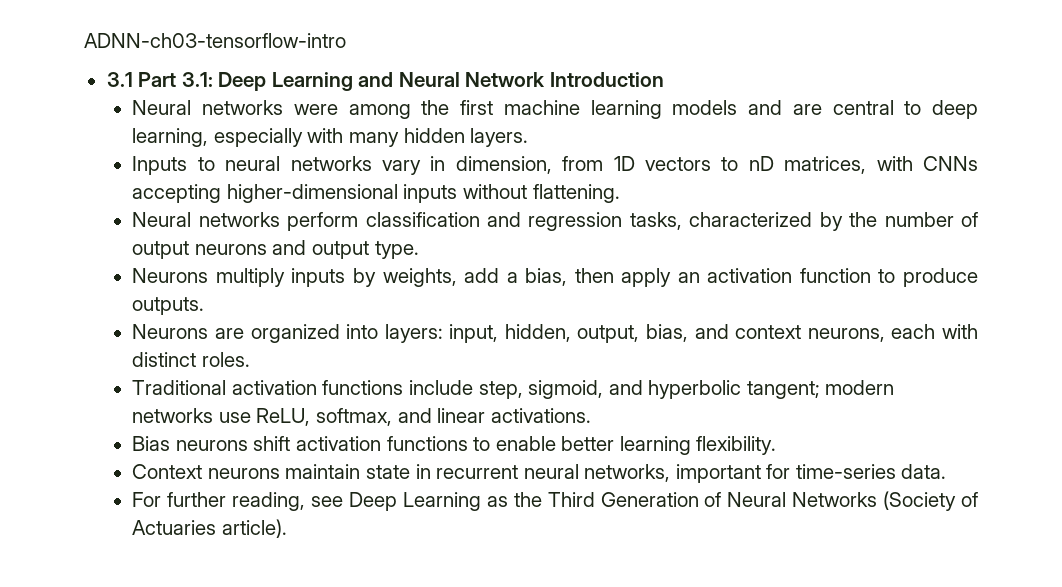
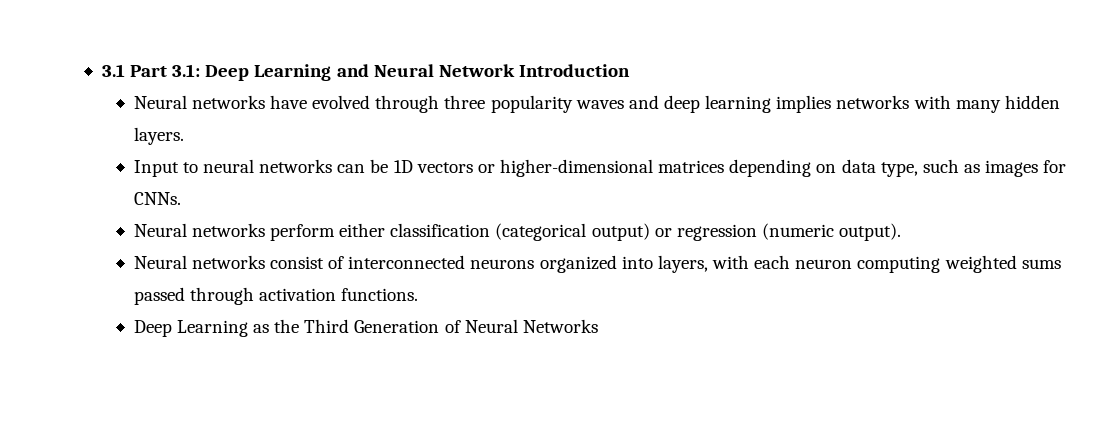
[84,33,346,48] ADNN-ch03-tensorflow-intro // -> (101, 70) none
[293,100,978,119] [132,128,303,147] were among the first machine learning models and are central to deep learning, especially -> [270,95,910,113] have evolved through three popularity waves and deep learning implies networks
[132,156,188,175] Inputs -> [133,160,179,177] Input
[381,156,979,175] [132,184,620,203] [132,212,979,231] [132,240,419,259] [132,268,978,287] [132,297,205,315] [132,324,979,343] [132,352,250,367] [132,380,895,399] [132,408,591,426] [132,436,777,455] [132,464,947,483] [132,492,344,511] vary in dimension, from 1D vectors to nD matrices, with CNNs accepting higher-dimensional inputs without flattening. // Neural networks perform classification and regression tasks, characterized by the number of output neurons and output type. // Neurons multiply inputs by weights, add a bias, then apply an activation function to produce outputs. // Neurons are organized into layers: input, hidden, output, bias, and context neurons, each with distinct roles. // Traditional activation functions include step, sigmoid, and hyperbolic tangent; modern networks use ReLU, softmax, and linear activations. // Bias neurons shift activation functions to enable better learning flexibility. // Context neurons maintain state in recurrent neural networks, important for time-series data. // For further reading, see -> [337,159,1067,177] [133,192,181,205] [133,223,902,241] [133,255,1061,273] [133,287,419,305] can be 1D vectors or higher-dimensional matrices depending on data type, such as images for CNNs. // Neural networks perform either classification (categorical output) or regression (numeric output). // Neural networks consist of interconnected neurons organized into layers, with each neuron computing weighted sums passed through activation functions. //
[883,491,978,511] [132,519,287,538] (Society of Actuaries article). -> (598, 326) none

